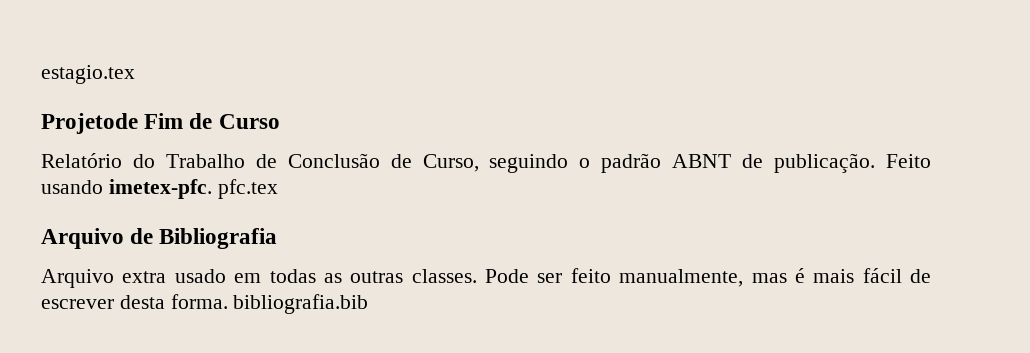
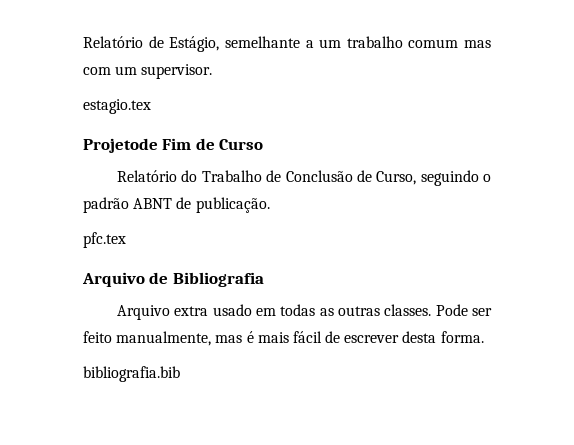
(41, 74) none -> [83,36,491,52] [83,64,213,79] Relatório de Estágio, semelhante a um trabalho comum mas com um supervisor. //
[885,154,931,168] [41,179,212,199] Feito usando imetex-pfc. -> (270, 205) //
(228, 301) none -> (484, 337) //

